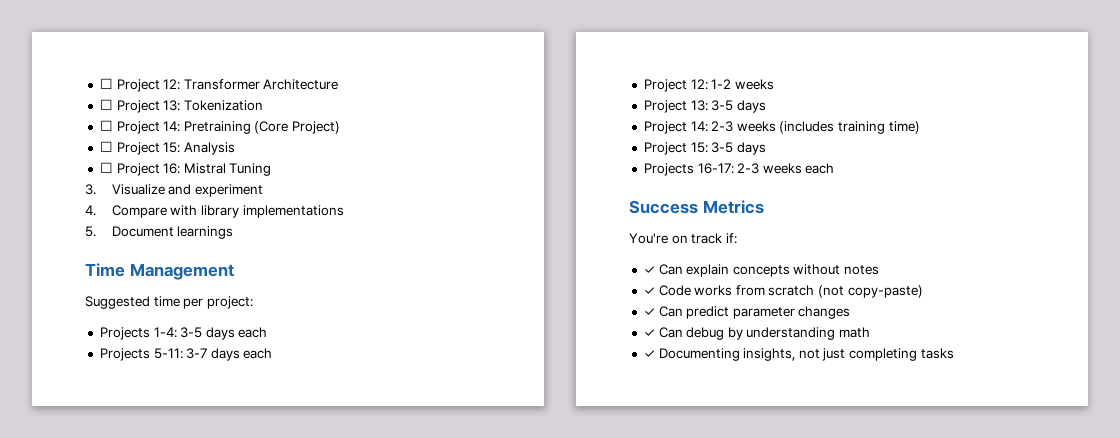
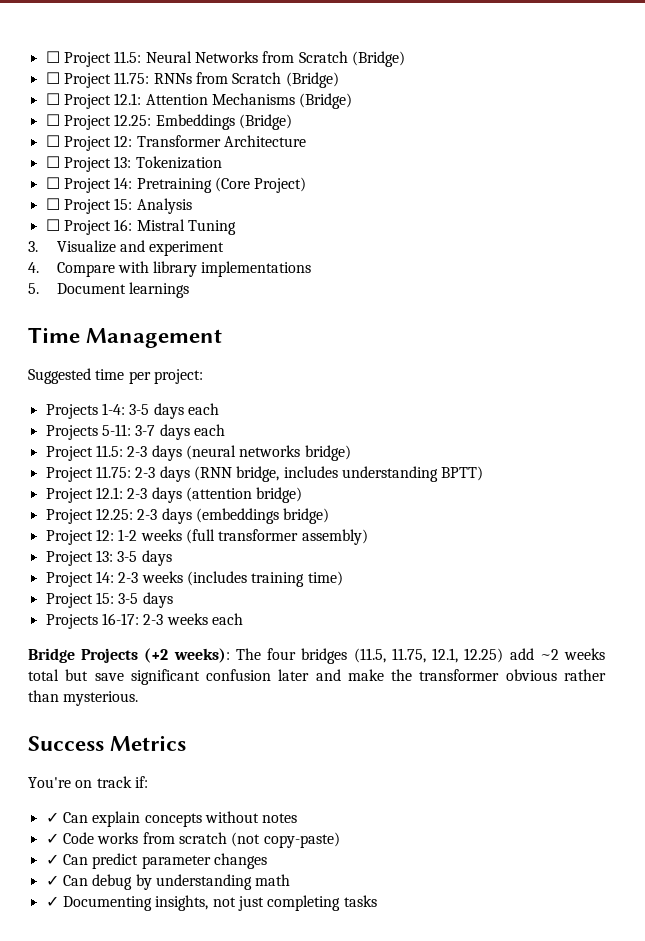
[99,78,160,92] ☐ Project -> [45,51,405,67] [45,72,339,88] [45,93,353,109] [45,114,292,130] [45,135,111,151] ☐ Project 11.5: Neural Networks from Scratch (Bridge) // ☐ Project 11.75: RNNs from Scratch (Bridge) // ☐ Project 12.1: Attention Mechanisms (Bridge) // ☐ Project 12.25: Embeddings (Bridge) // ☐ Project
(273, 353) none -> [45,445,351,461] [45,466,484,482] [45,487,303,503] [45,508,330,524] // Project 11.5: 2-3 days (neural networks bridge) // Project 11.75: 2-3 days (RNN bridge, includes understanding BPTT) // Project 12.1: 2-3 days (attention bridge) // Project 12.25: 2-3 days (embeddings bridge)
(774, 84) none -> [185,529,368,545] (full transformer assembly)
(835, 168) none -> [28,648,605,664] [28,669,606,685] [28,690,139,706] // Bridge Projects (+2 weeks): The four bridges (11.5, 11.75, 12.1, 12.25) add ~2 weeks total but save significant confusion later and make the transformer obvious rather than mysterious.

